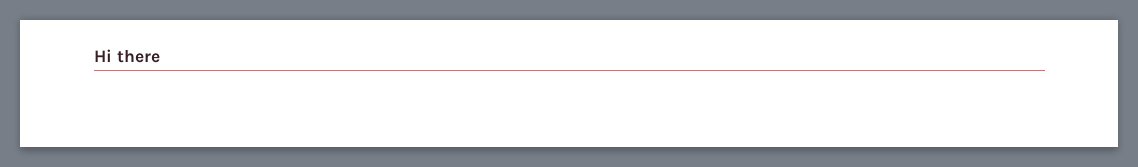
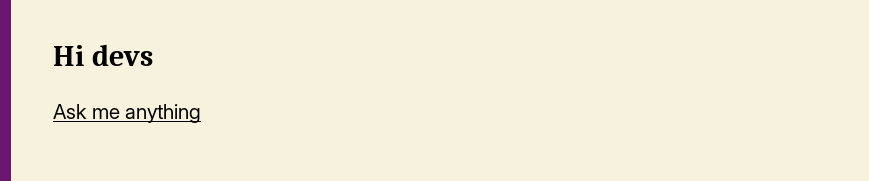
[116,50,160,63] there -> [91,44,153,66] [53,104,202,123] devs // Ask me anything

